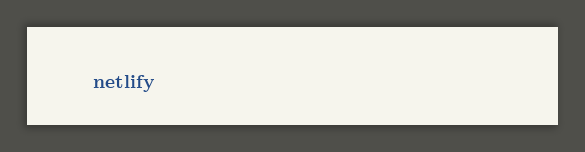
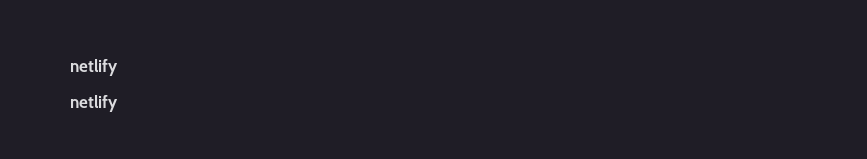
[93,75,155,92] netlify -> [70,59,118,76] [70,95,118,112] netlify // netlify

